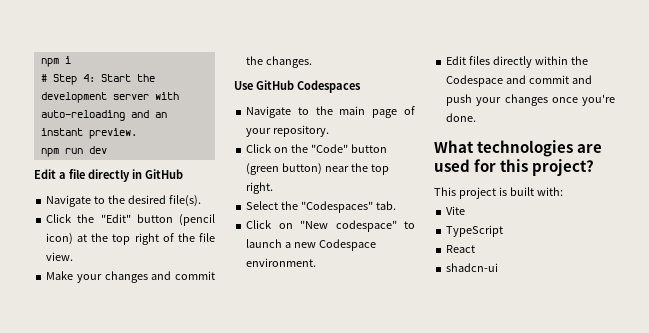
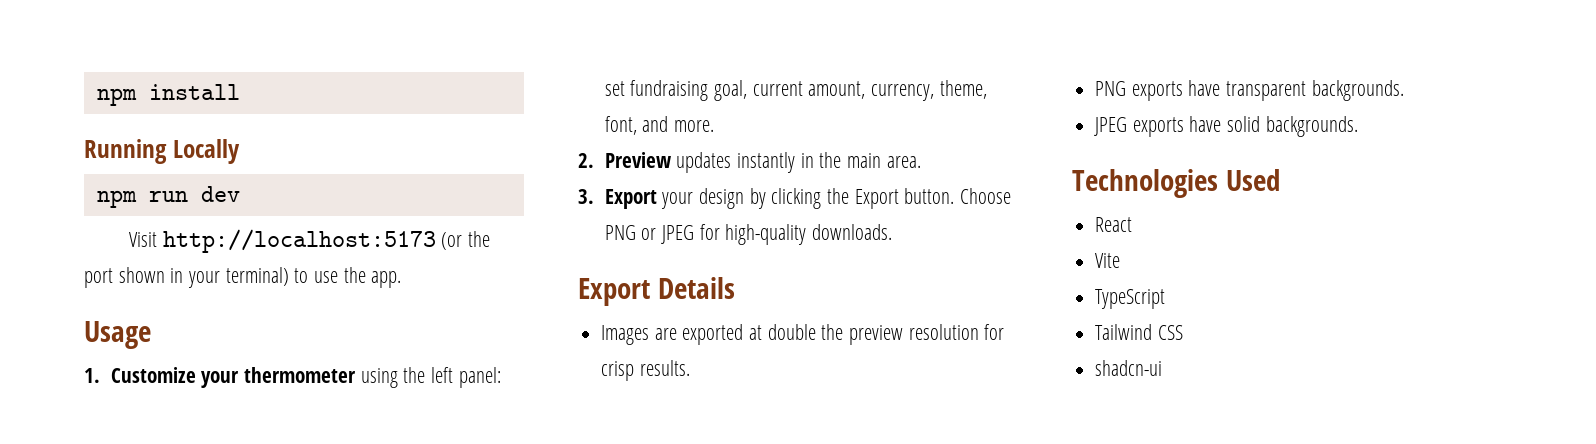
[40,56,71,67] [40,74,155,85] [40,92,179,103] [40,110,167,121] [40,128,137,139] [40,146,107,157] [34,169,183,182] [46,195,201,207] [46,214,216,226] [46,233,216,245] [46,252,74,261] [46,271,216,283] [246,56,313,68] [234,80,361,93] [246,106,415,118] [246,125,330,137] [246,144,387,153] [246,163,389,175] [246,182,274,194] [246,201,397,213] [246,220,415,232] [246,239,377,251] [246,258,317,267] [446,56,588,68] [446,75,593,87] [446,94,615,106] [446,113,477,122] [434,140,603,157] [434,159,595,176] [434,187,563,199] npm i // # Step 4: Start the development server with auto-reloading and an instant preview. // npm run dev // Edit a file directly in GitHub // Navigate to the desired file(s). // Click the "Edit" button (pencil icon) at the top right of the file view. // Make your changes and commit the changes. // Use GitHub Codespaces // Navigate to the main page of your repository. // Click on the "Code" button (green button) near the top right. // Select the "Codespaces" tab. // Click on "New codespace" to launch a new Codespace environment. // Edit files directly within the Codespace and commit and push your changes once you're done. // What technologies are used for this project? // This project is built with: -> [96,84,240,106] [84,139,240,164] [96,186,240,208] [128,229,490,253] [84,267,402,288] [84,321,151,349] [84,367,501,388] [604,80,987,101] [604,116,714,135] [578,152,921,173] [578,188,1011,209] [604,224,892,245] [578,277,735,306] [601,324,1005,345] [601,360,690,381] [1095,80,1404,101] [1094,116,1358,137] [1072,169,1280,198] [1095,217,1133,232] npm install // Running Locally // npm run dev // Visit http://localhost:5173 (or the port shown in your terminal) to use the app. // Usage // 1. Customize your thermometer using the left panel: set fundraising goal, current amount, currency, theme, font, and more. // 2. Preview updates instantly in the main area. // 3. Export your design by clicking the Export button. Choose PNG or JPEG for high-quality downloads. // Export Details // Images are exported at double the preview resolution for crisp results. // PNG exports have transparent backgrounds. // JPEG exports have solid backgrounds. // Technologies Used // React
[446,245,476,253] React -> [1095,324,1183,340] Tailwind CSS

